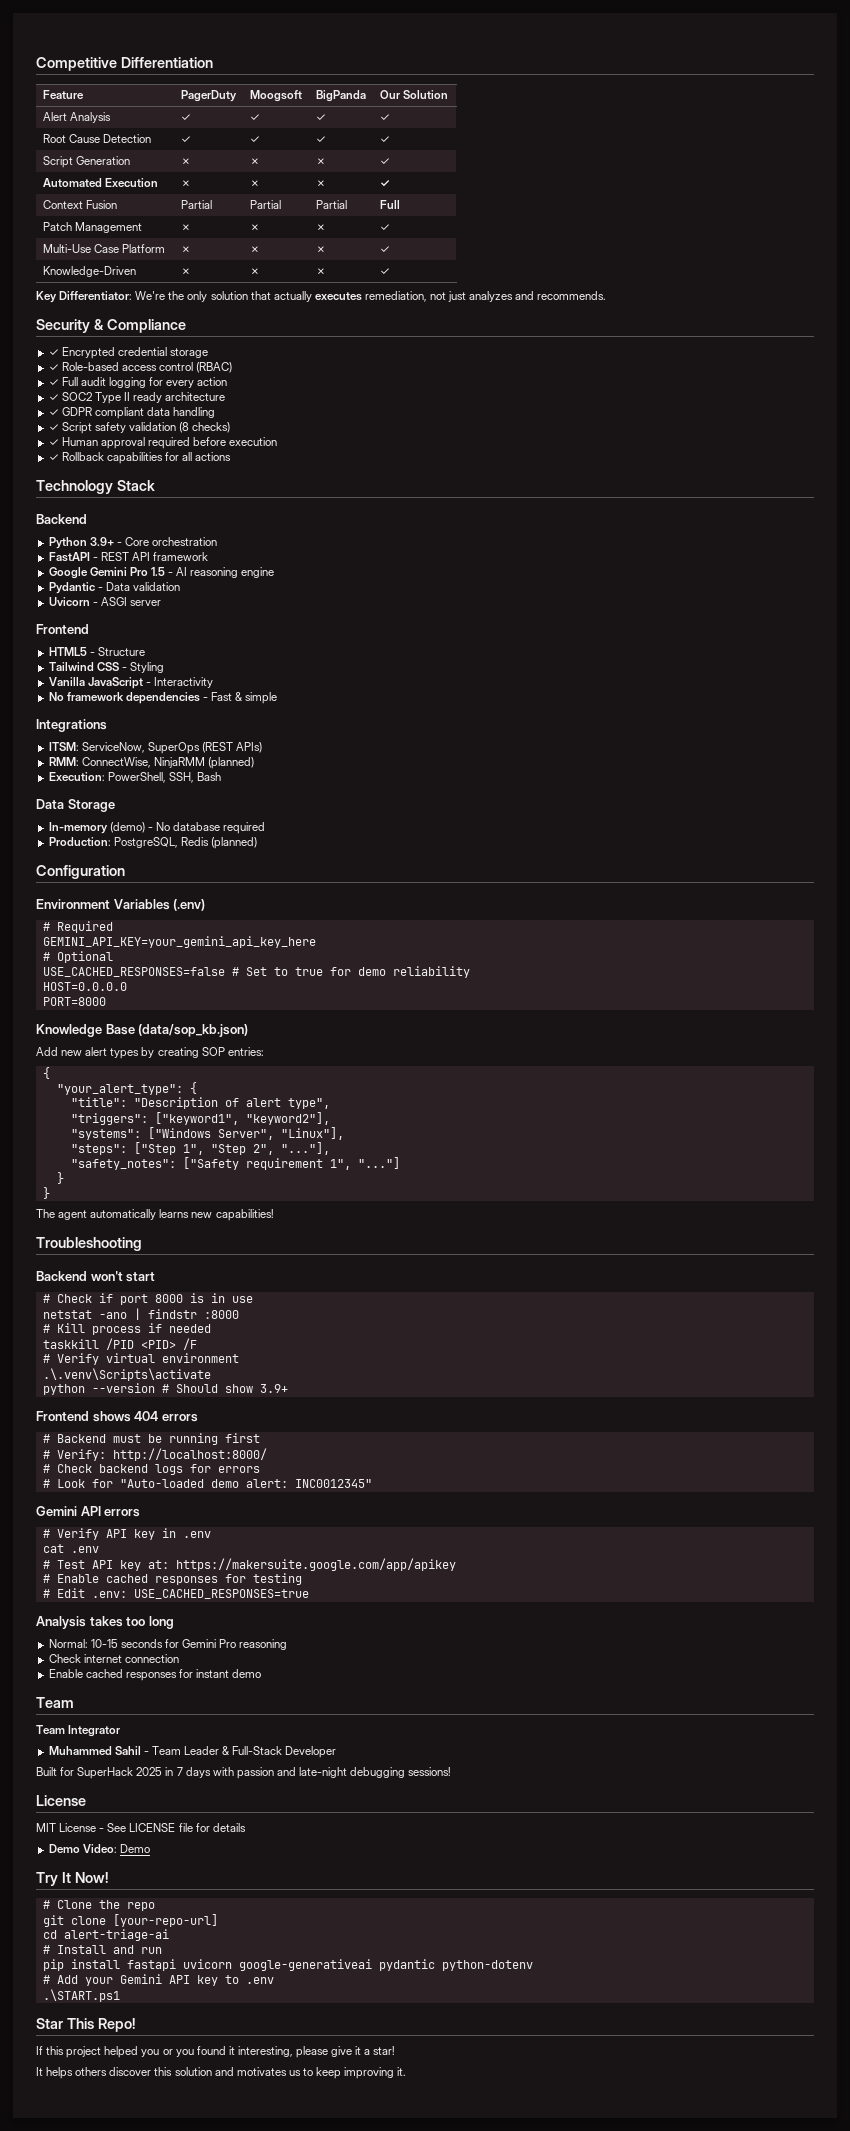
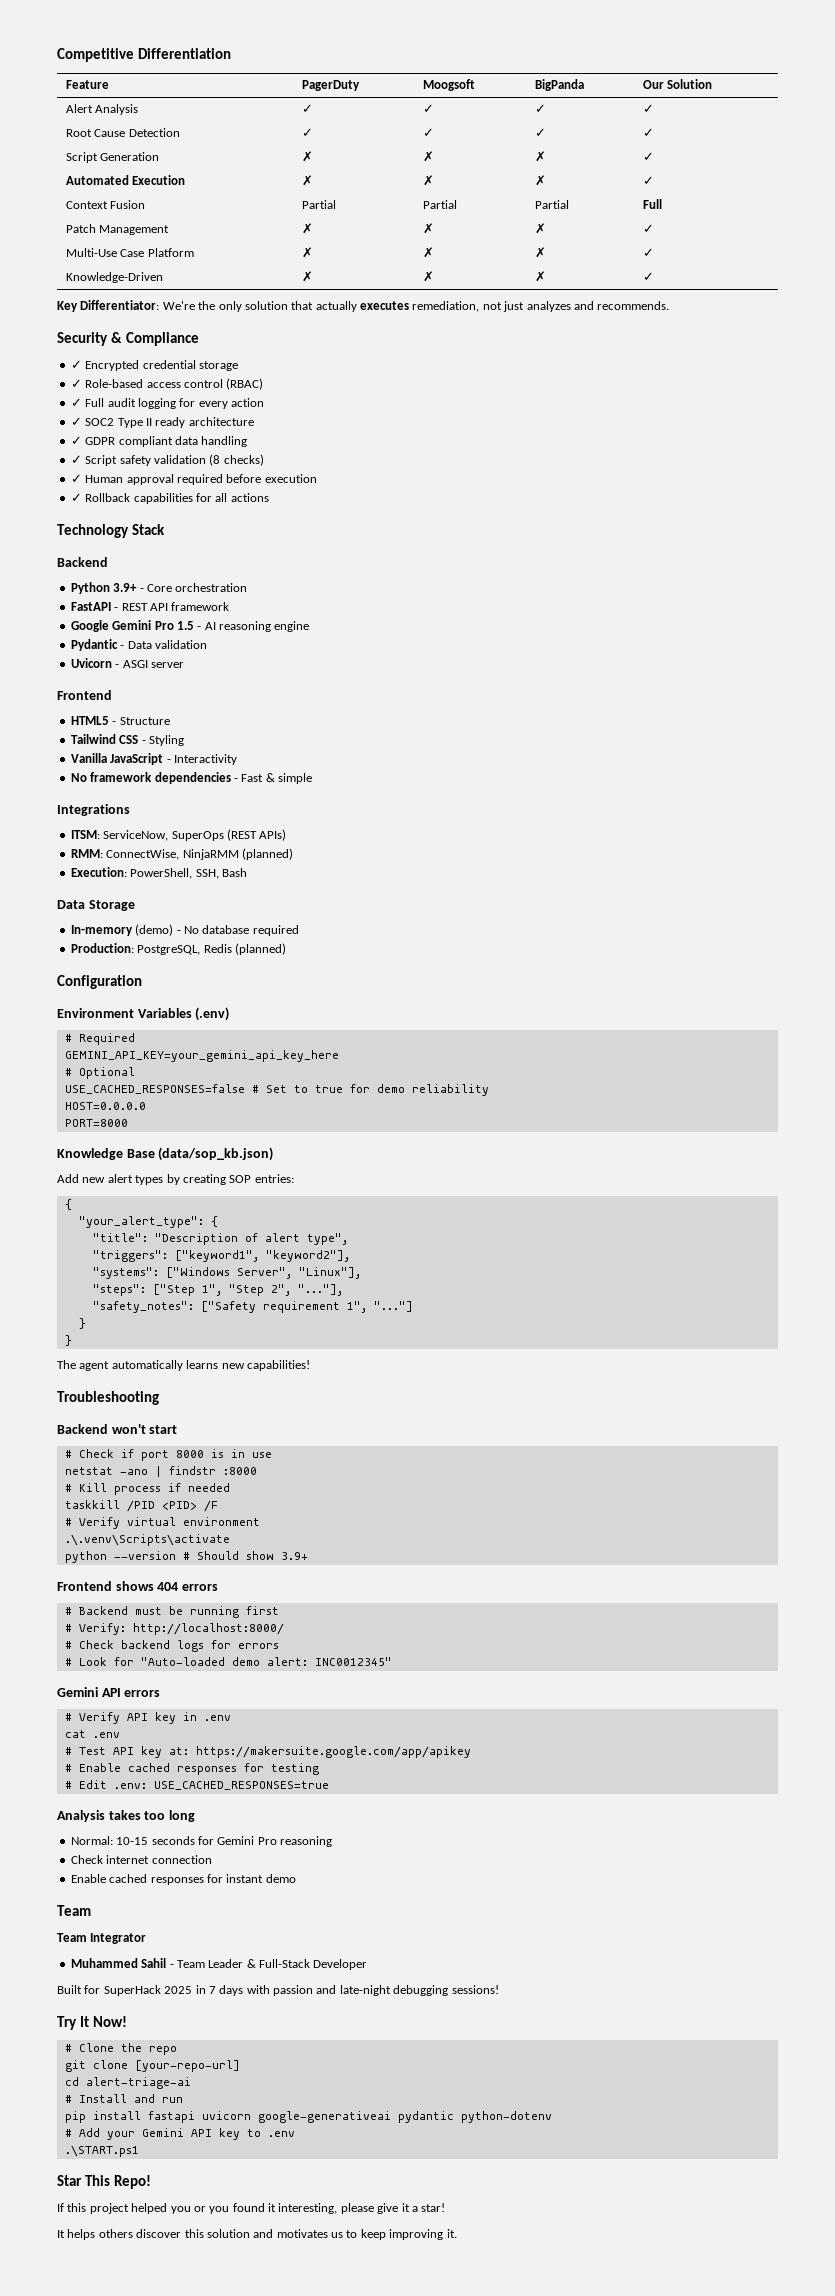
[36,1795,86,1806] [36,1823,246,1832] [48,1844,150,1853] // License // MIT License - See LICENSE file for details // Demo Video: Demo -> (499, 1989) none

